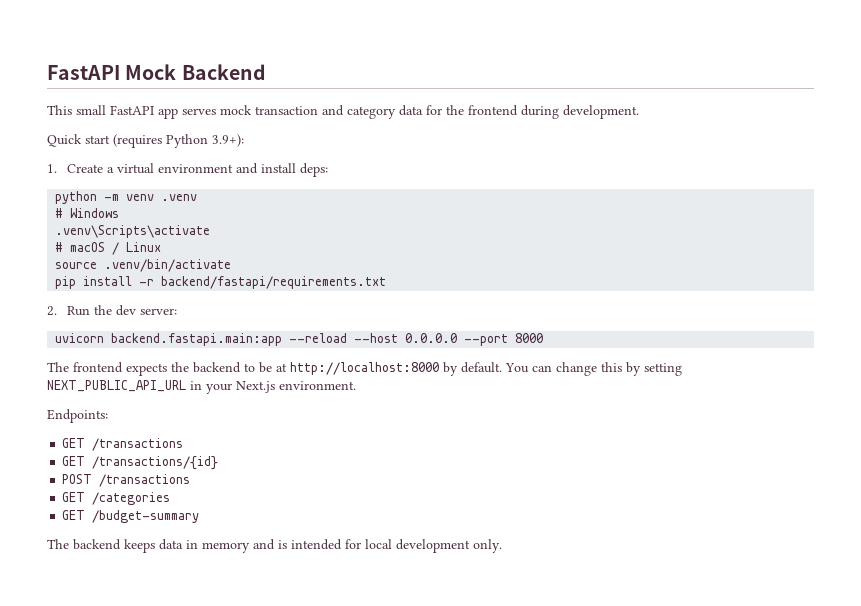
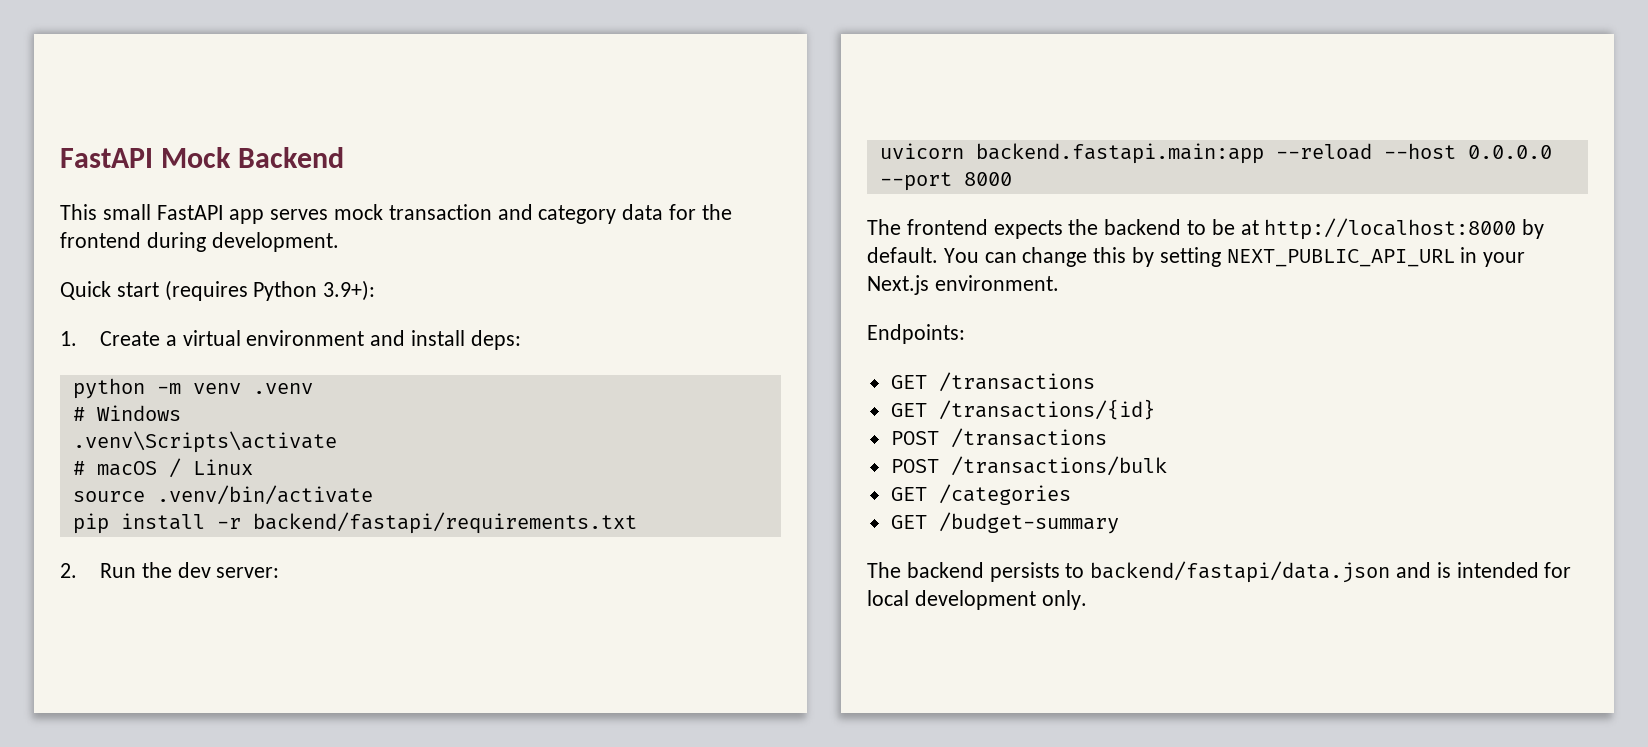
(191, 480) none -> [890,456,1167,476] // POST /transactions/bulk
[124,539,250,553] keeps data in memory -> [989,561,1391,583] persists to backend/fastapi/data.json

